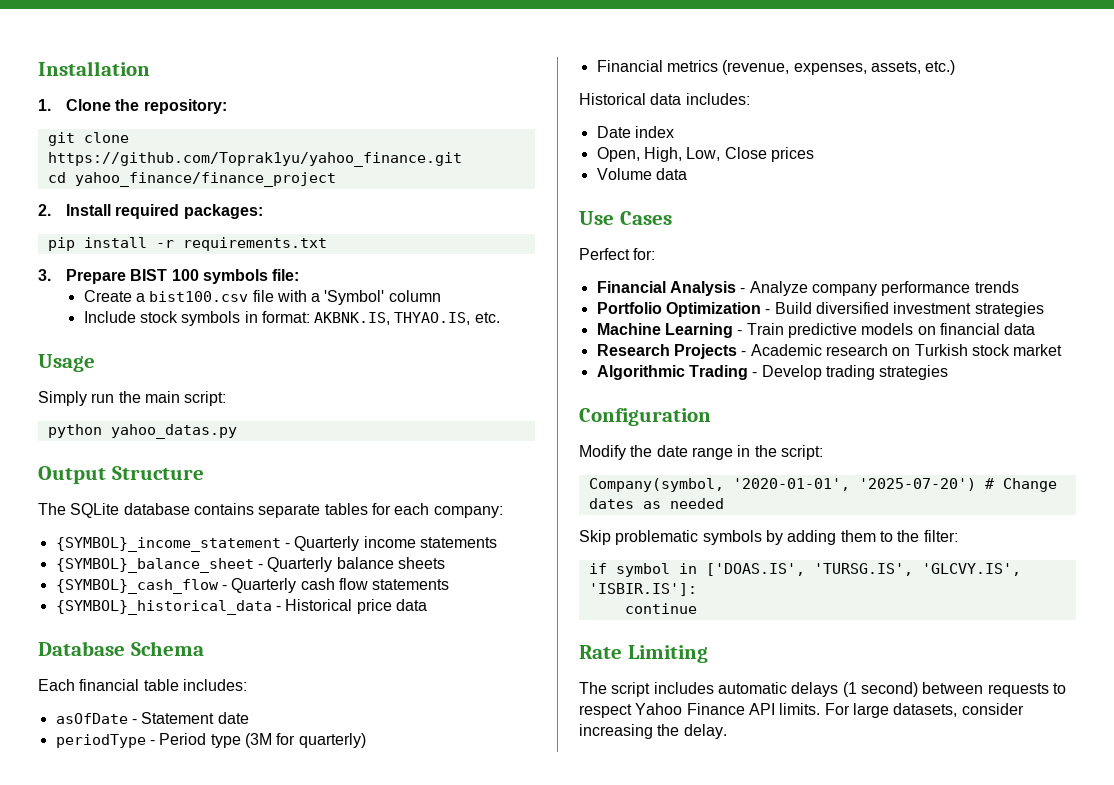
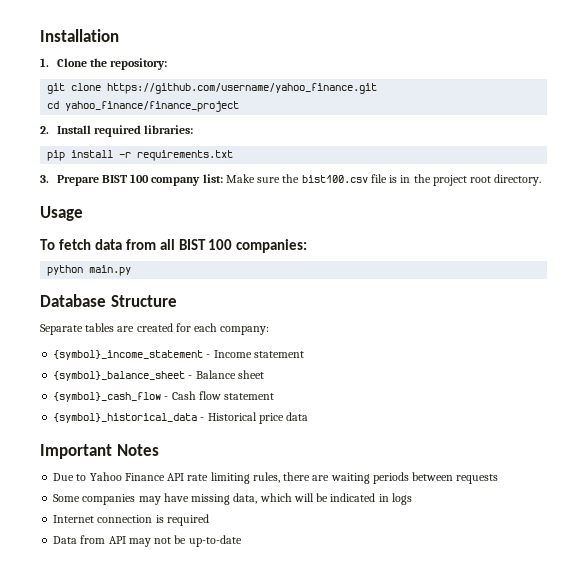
[47,152,462,167] https://github.com/Toprak1yu/yahoo_finance.git -> [107,83,378,94] https://github.com/username/yahoo_finance.git
[183,204,263,219] packages: -> [144,125,194,134] libraries:
[202,269,300,284] [83,290,441,305] [83,311,500,326] [38,354,95,372] [38,391,227,406] symbols file: // Create a bist100.csv file with a 'Symbol' column // Include stock symbols in format: AKBNK.IS, THYAO.IS, etc. // Usage // Simply run the main script: -> [151,174,542,186] [40,206,83,221] [40,239,308,253] company list: Make sure the bist100.csv file is in the project root directory. // Usage // To fetch data from all BIST 100 companies:
[110,424,237,439] [38,466,106,484] yahoo_datas.py // Output -> [89,265,132,276] [40,294,106,307] main.py // Database
[38,503,503,518] [55,536,497,552] [55,557,445,573] [55,578,450,594] [55,599,427,615] [38,641,204,656] [38,679,247,691] [55,712,249,724] [55,733,366,748] [596,60,956,75] [579,93,750,105] [596,126,674,138] [596,147,814,162] [596,168,687,180] [579,211,672,225] [579,248,656,260] [596,281,1019,296] [596,302,1044,317] [596,323,1036,338] [596,344,1063,359] [596,365,949,380] [579,408,711,426] [579,445,823,460] [588,478,1057,492] [588,498,724,509] [579,530,958,545] [588,563,1021,577] [588,583,697,596] [624,603,697,614] [579,645,708,663] [579,682,1066,697] [579,703,1024,718] [579,724,727,739] The SQLite database contains separate tables for each company: // {SYMBOL}_income_statement - Quarterly income statements // {SYMBOL}_balance_sheet - Quarterly balance sheets // {SYMBOL}_cash_flow - Quarterly cash flow statements // {SYMBOL}_historical_data - Historical price data // Database Schema // Each financial table includes: // asOfDate - Statement date // periodType - Period type (3M for quarterly) // Financial metrics (revenue, expenses, assets, etc.) // Historical data includes: // Date index // Open, High, Low, Close prices // Volume data // Use Cases // Perfect for: // Financial Analysis - Analyze company performance trends // Portfolio Optimization - Build diversified investment strategies // Machine Learning - Train predictive models on financial data // Research Projects - Academic research on Turkish stock market // Algorithmic Trading - Develop trading strategies // Configuration // Modify the date range in the script: // Company(symbol, '2020-01-01', '2025-07-20') # Change dates as needed // Skip problematic symbols by adding them to the filter: // if symbol in ['DOAS.IS', 'TURSG.IS', 'GLCVY.IS', 'ISBIR.IS']: // continue // Rate Limiting // The script includes automatic delays (1 second) between requests to respect Yahoo Finance API limits. For large datasets, consider increasing the delay. -> [40,323,270,335] [53,350,304,360] [53,370,264,381] [53,391,275,402] [53,412,309,424] [40,444,159,459] [53,472,499,484] [53,493,412,505] [53,514,209,526] [53,535,242,547] Separate tables are created for each company: // {symbol}_income_statement - Income statement // {symbol}_balance_sheet - Balance sheet // {symbol}_cash_flow - Cash flow statement // {symbol}_historical_data - Historical price data // Important Notes // Due to Yahoo Finance API rate limiting rules, there are waiting periods between requests // Some companies may have missing data, which will be indicated in logs // Internet connection is required // Data from API may not be up-to-date

